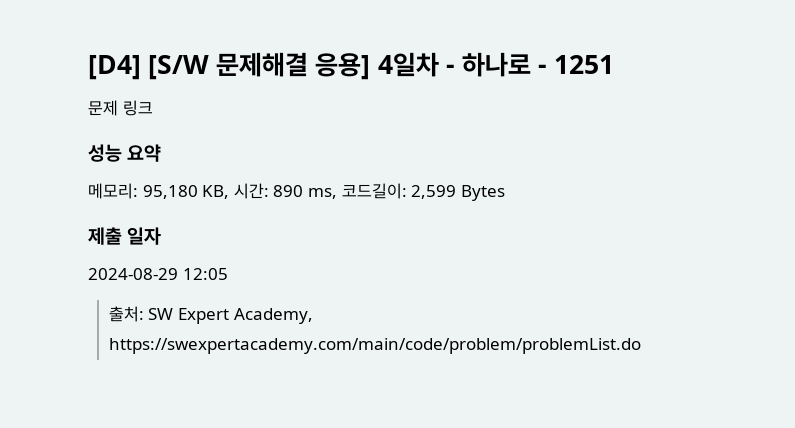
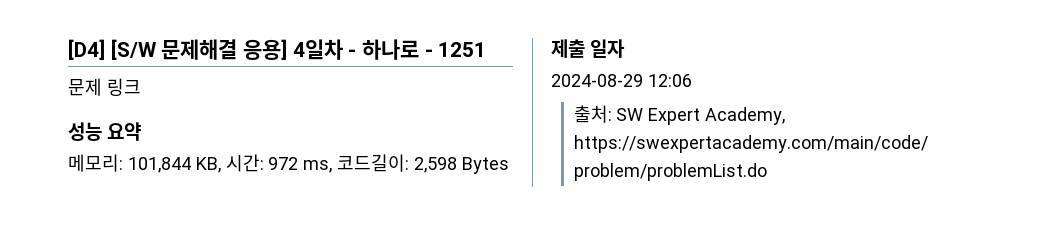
[142,185,198,199] 95,180 -> [127,157,191,173] 101,844
[273,185,304,197] 890 -> [268,157,299,170] 972
[411,185,457,199] 2,599 -> [414,157,458,173] 2,598
[182,268,228,280] 12:05 -> [647,74,692,87] 12:06

